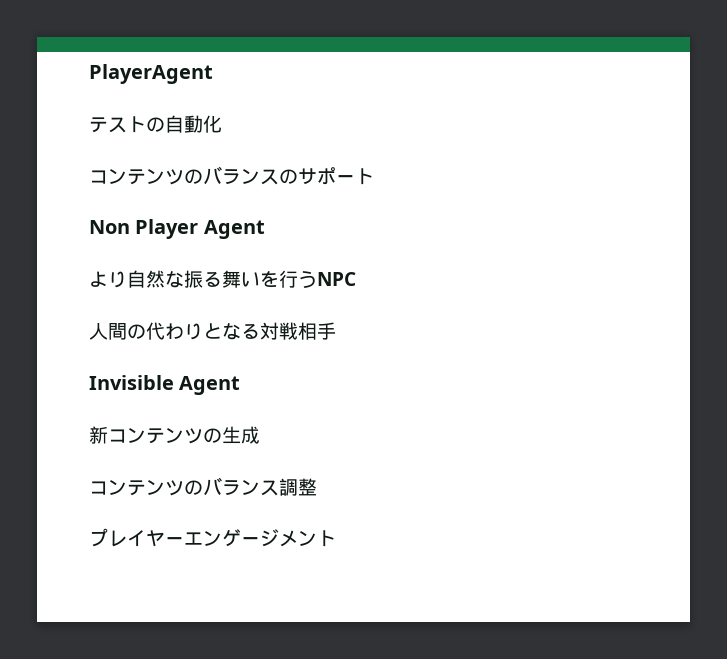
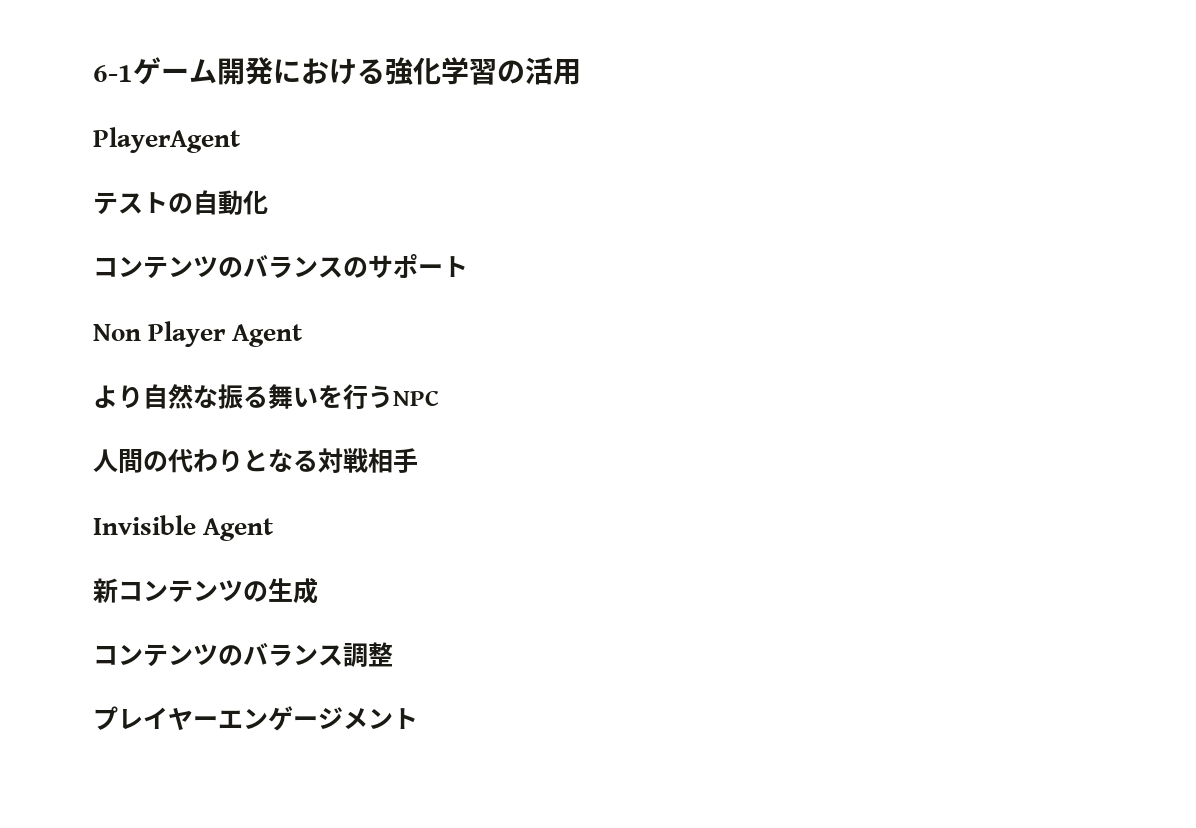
(89, 74) none -> [93,57,581,85] 6-1ゲーム開発における強化学習の活用 //

